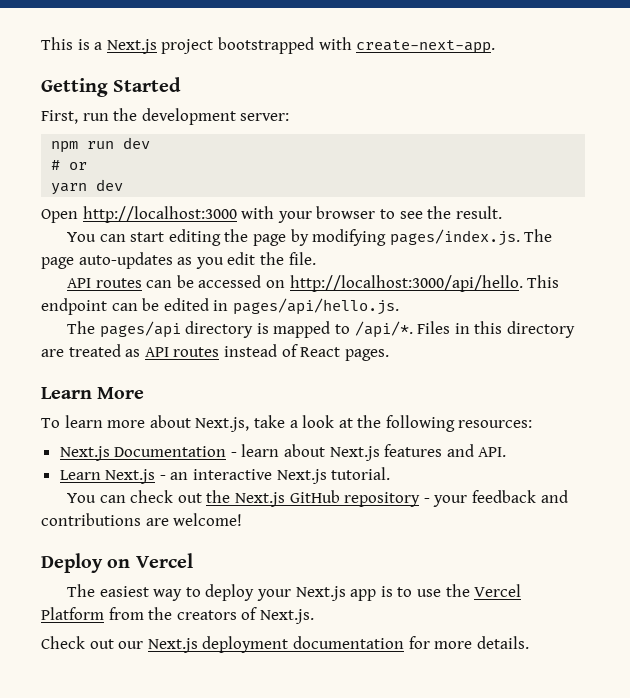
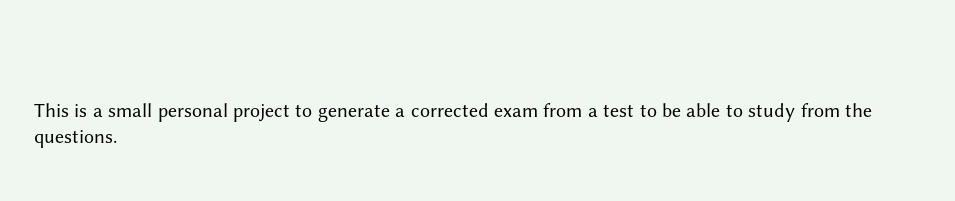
[106,37,496,54] [41,77,182,97] [41,108,290,125] [51,137,151,153] [51,160,88,170] [51,179,124,195] [41,206,502,223] [67,229,553,246] [41,252,316,269] [67,275,560,292] [41,298,399,315] [67,321,575,338] [41,344,389,361] [41,387,145,399] [41,415,533,432] [59,444,507,461] [59,467,391,484] [67,490,568,507] [41,513,243,526] [41,553,193,573] [67,584,522,601] [41,607,314,624] [41,636,529,653] Next.js project bootstrapped with create-next-app. // Getting Started // First, run the development server: // npm run dev // # or // yarn dev // Open http://localhost:3000 with your browser to see the result. // You can start editing the page by modifying pages/index.js. The page auto-updates as you edit the file. // API routes can be accessed on http://localhost:3000/api/hello. This endpoint can be edited in pages/api/hello.js. // The pages/api directory is mapped to /api/*. Files in this directory are treated as API routes instead of React pages. // Learn More // To learn more about Next.js, take a look at the following resources: // Next.js Documentation - learn about Next.js features and API. // Learn Next.js - an interactive Next.js tutorial. // You can check out the Next.js GitHub repository - your feedback and contributions are welcome! // Deploy on Vercel // The easiest way to deploy your Next.js app is to use the Vercel Platform from the creators of Next.js. // Check out our Next.js deployment documentation for more details. -> [108,103,872,122] [34,130,117,148] small personal project to generate a corrected exam from a test to be able to study from the questions.

